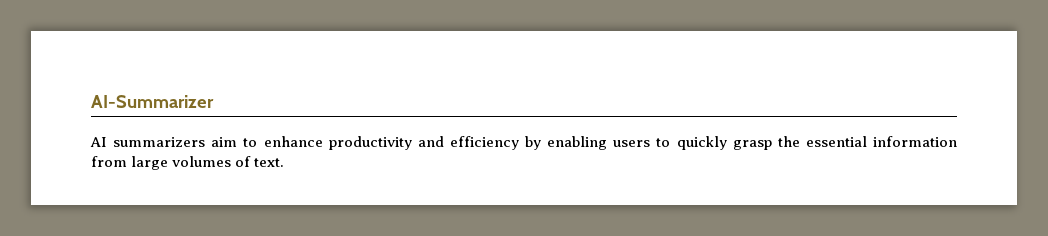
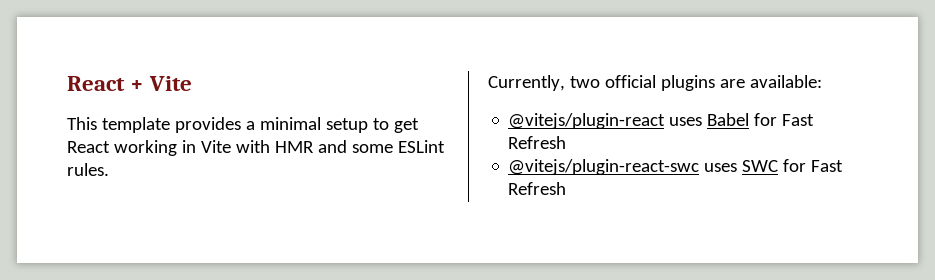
[91,95,214,108] [90,136,957,150] [91,156,285,170] AI-Summarizer // AI summarizers aim to enhance productivity and efficiency by enabling users to quickly grasp the essential information from large volumes of text. -> [67,76,193,91] [67,117,419,133] [67,140,445,156] [67,163,109,176] [488,75,822,91] [508,113,815,129] [508,136,567,149] [508,159,844,175] [508,182,567,195] React + Vite // This template provides a minimal setup to get React working in Vite with HMR and some ESLint rules. // Currently, two official plugins are available: // @vitejs/plugin-react uses Babel for Fast Refresh // @vitejs/plugin-react-swc uses SWC for Fast Refresh

